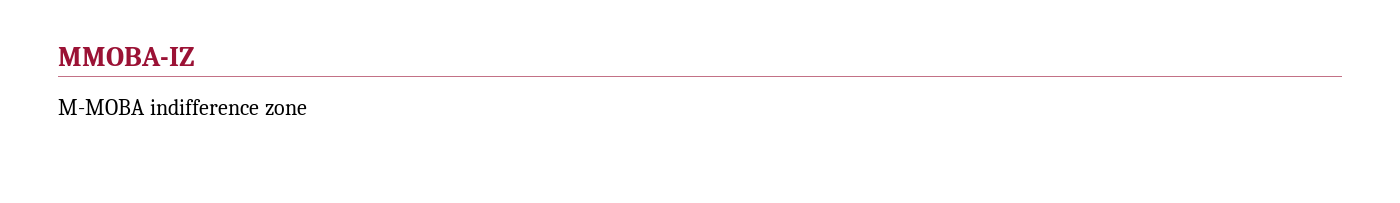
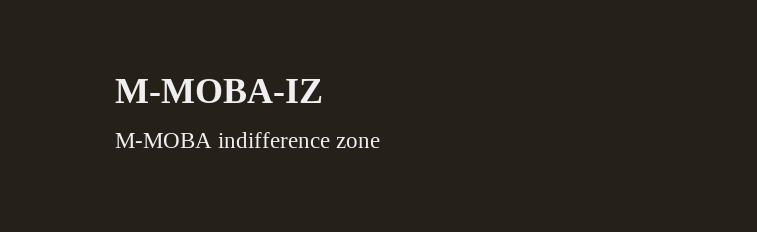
[58,47,195,66] MMOBA-IZ -> [115,79,323,103] M-MOBA-IZ

